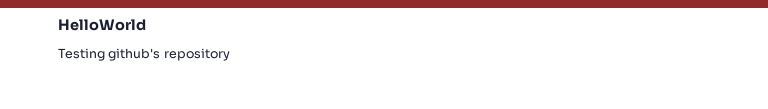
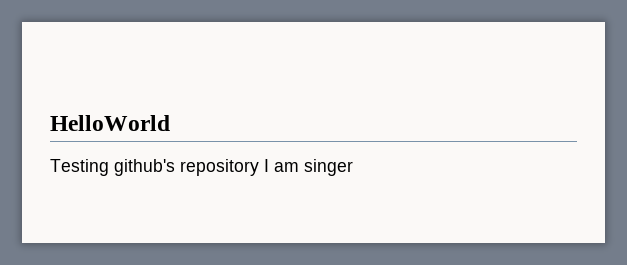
(230, 54) none -> [264,159,353,176] I am singer

